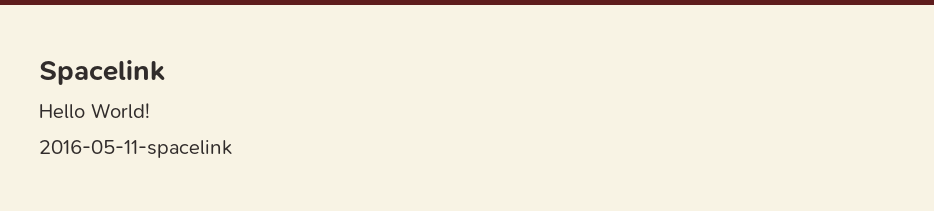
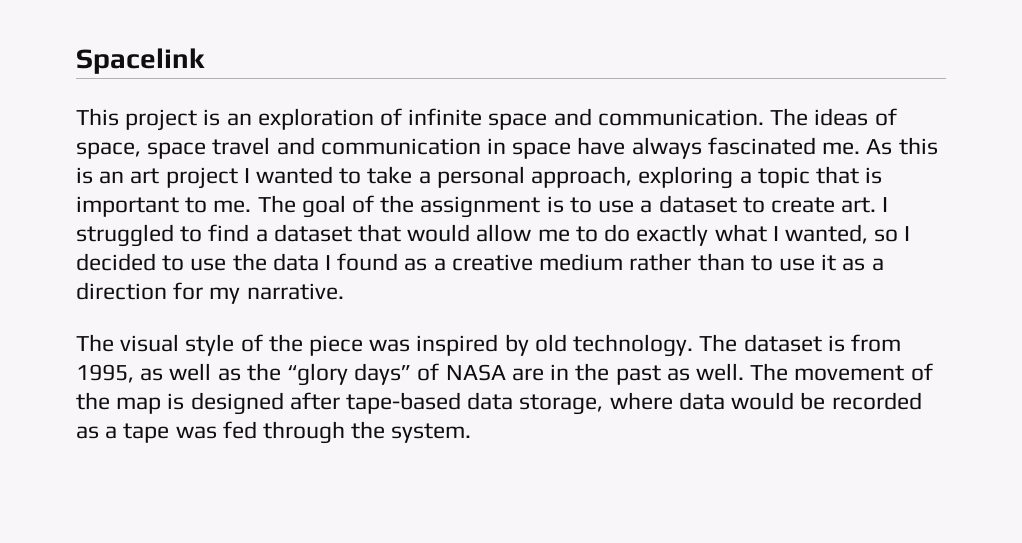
[39,103,150,119] [39,140,232,158] Hello World! // 2016-05-11-spacelink -> [76,108,897,131] [76,137,938,159] [76,166,883,189] [76,195,889,218] [76,224,911,247] [76,253,884,271] [76,282,344,304] [76,334,901,357] [76,363,933,386] [76,392,922,415] [76,421,472,444] This project is an exploration of infinite space and communication. The ideas of space, space travel and communication in space have always fascinated me. As this is an art project I wanted to take a personal approach, exploring a topic that is important to me. The goal of the assignment is to use a dataset to create art. I struggled to find a dataset that would allow me to do exactly what I wanted, so I decided to use the data I found as a creative medium rather than to use it as a direction for my narrative. // The visual style of the piece was inspired by old technology. The dataset is from 1995, as well as the “glory days” of NASA are in the past as well. The movement of the map is designed after tape-based data storage, where data would be recorded as a tape was fed through the system.

